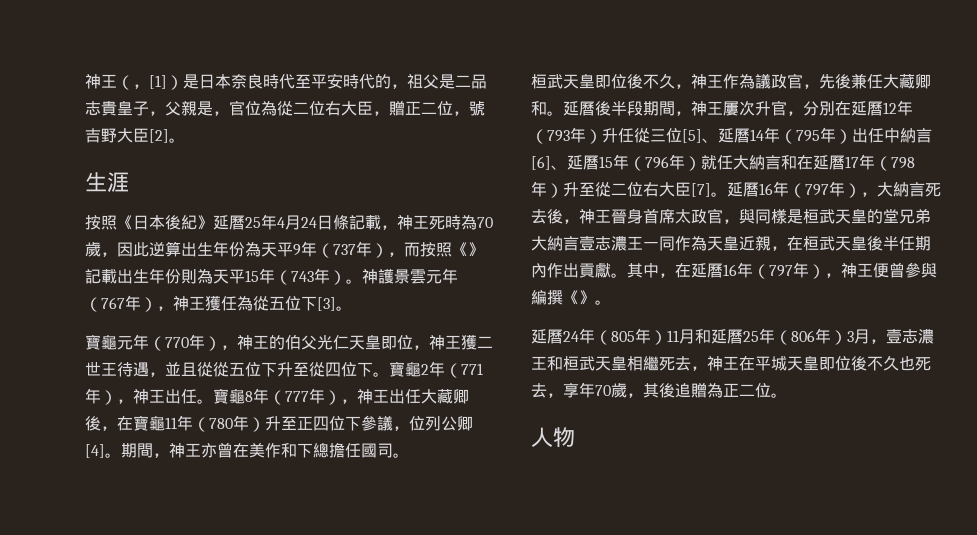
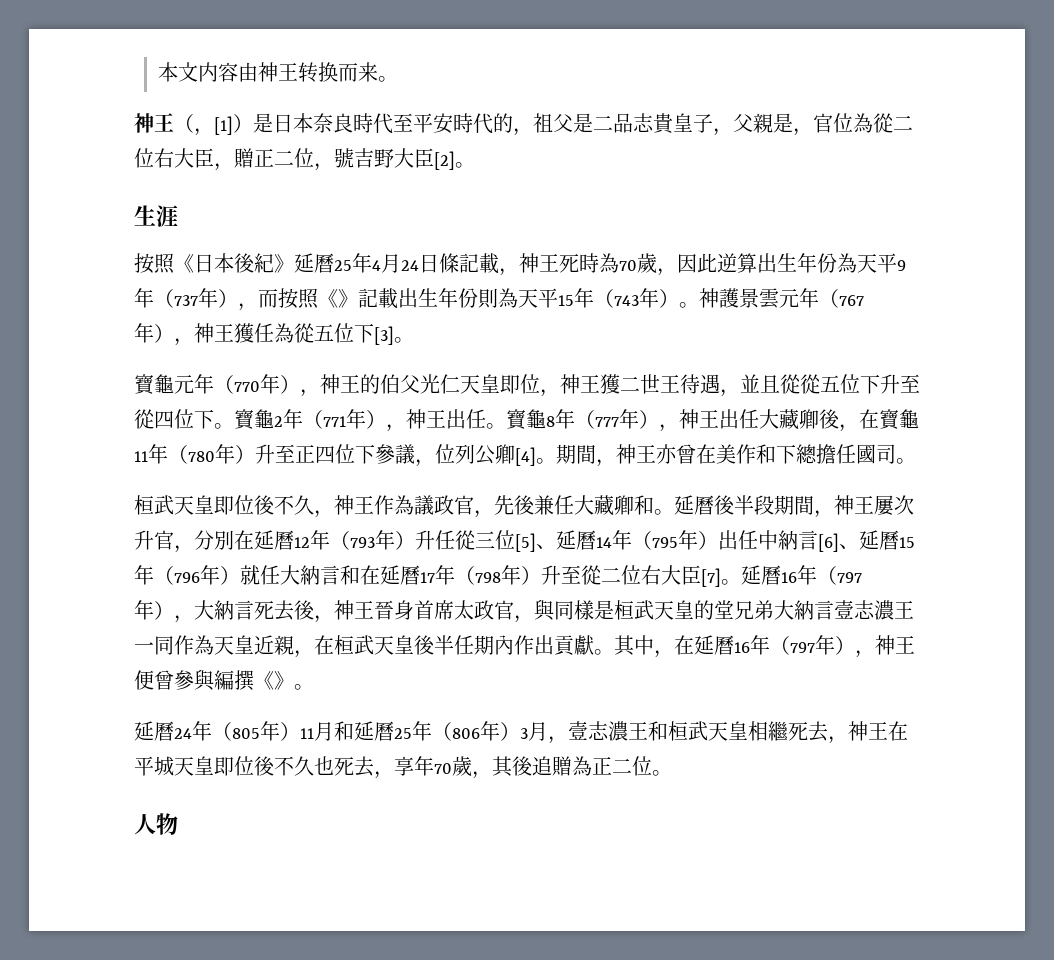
(85, 81) none -> [158,62,399,83] 本文内容由神王转换而来。 //

